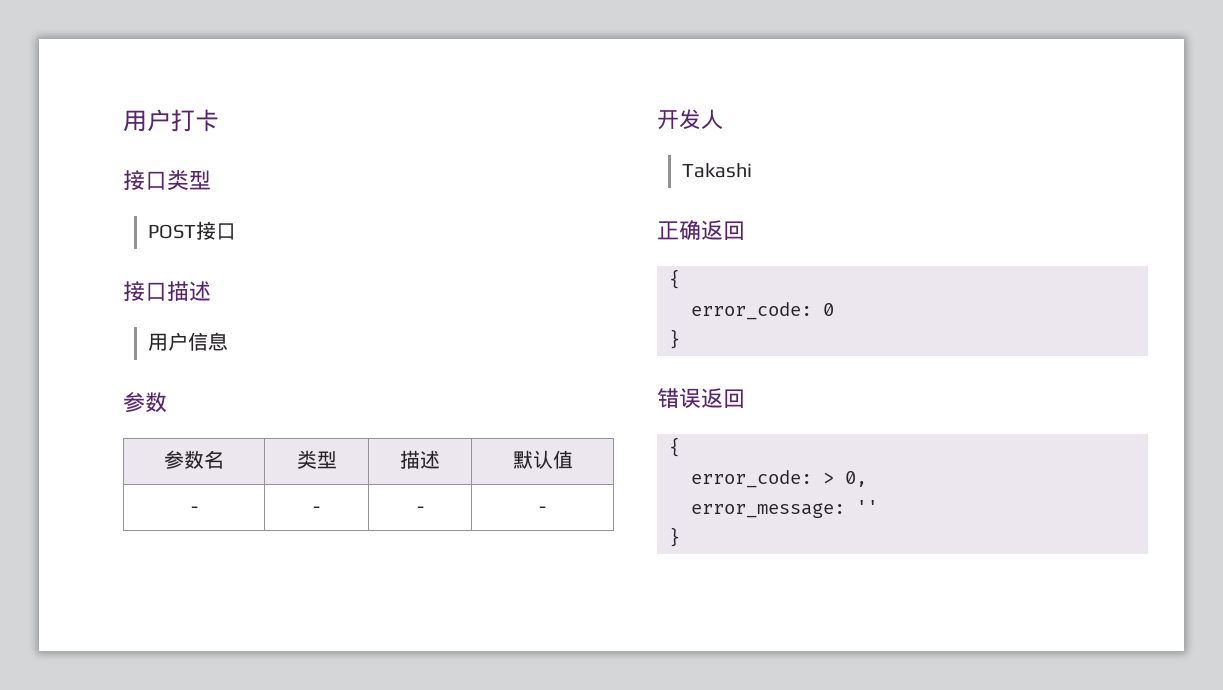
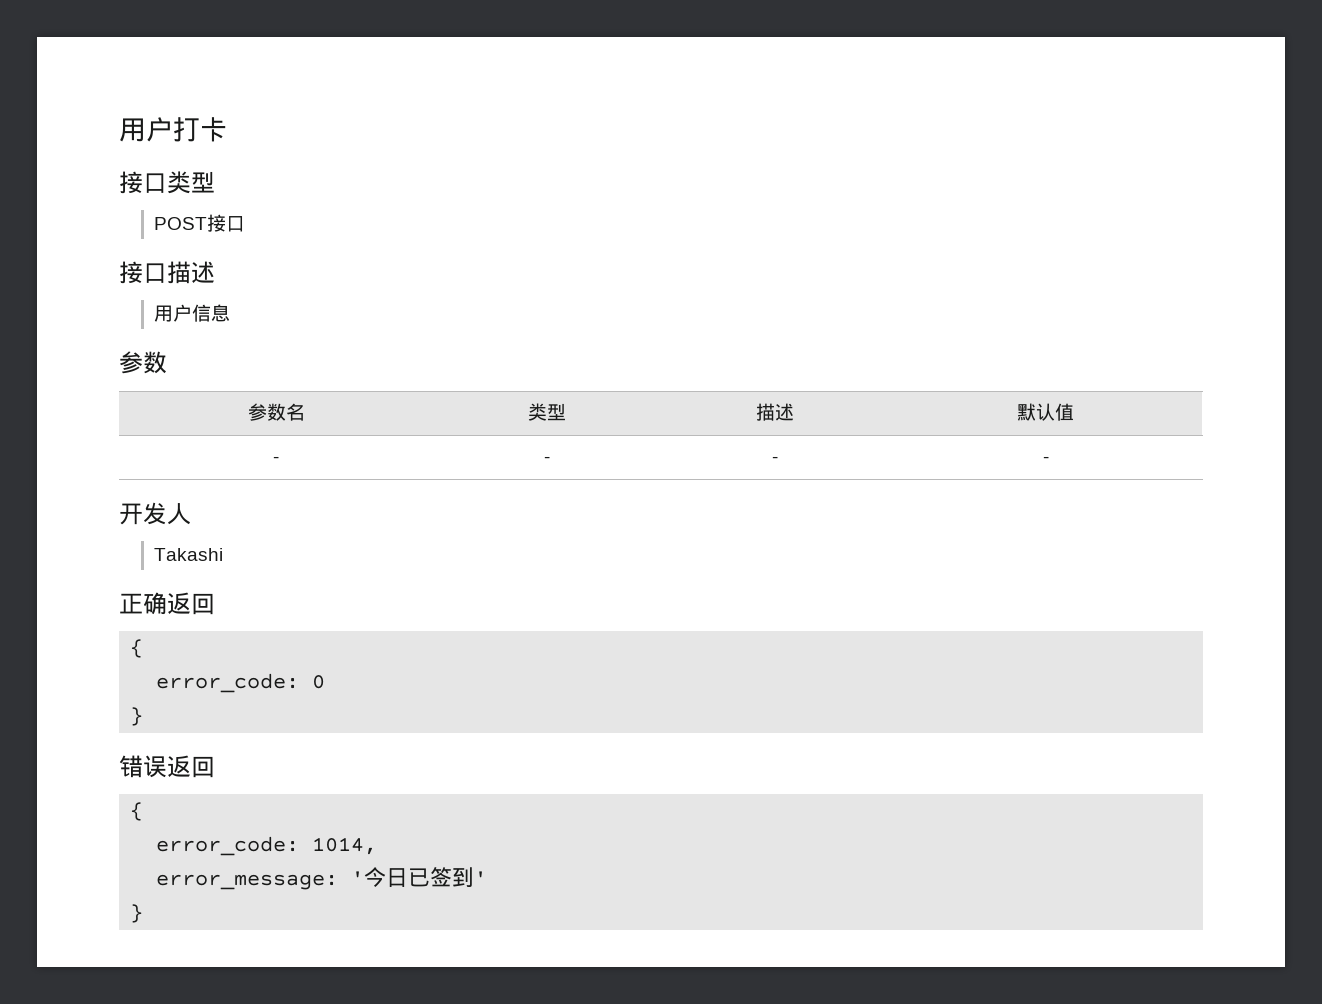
[823,471,867,487] > 0, -> [312,837,378,855] 1014,
[856,500,878,514] '' -> [351,867,488,887] '今日已签到'

